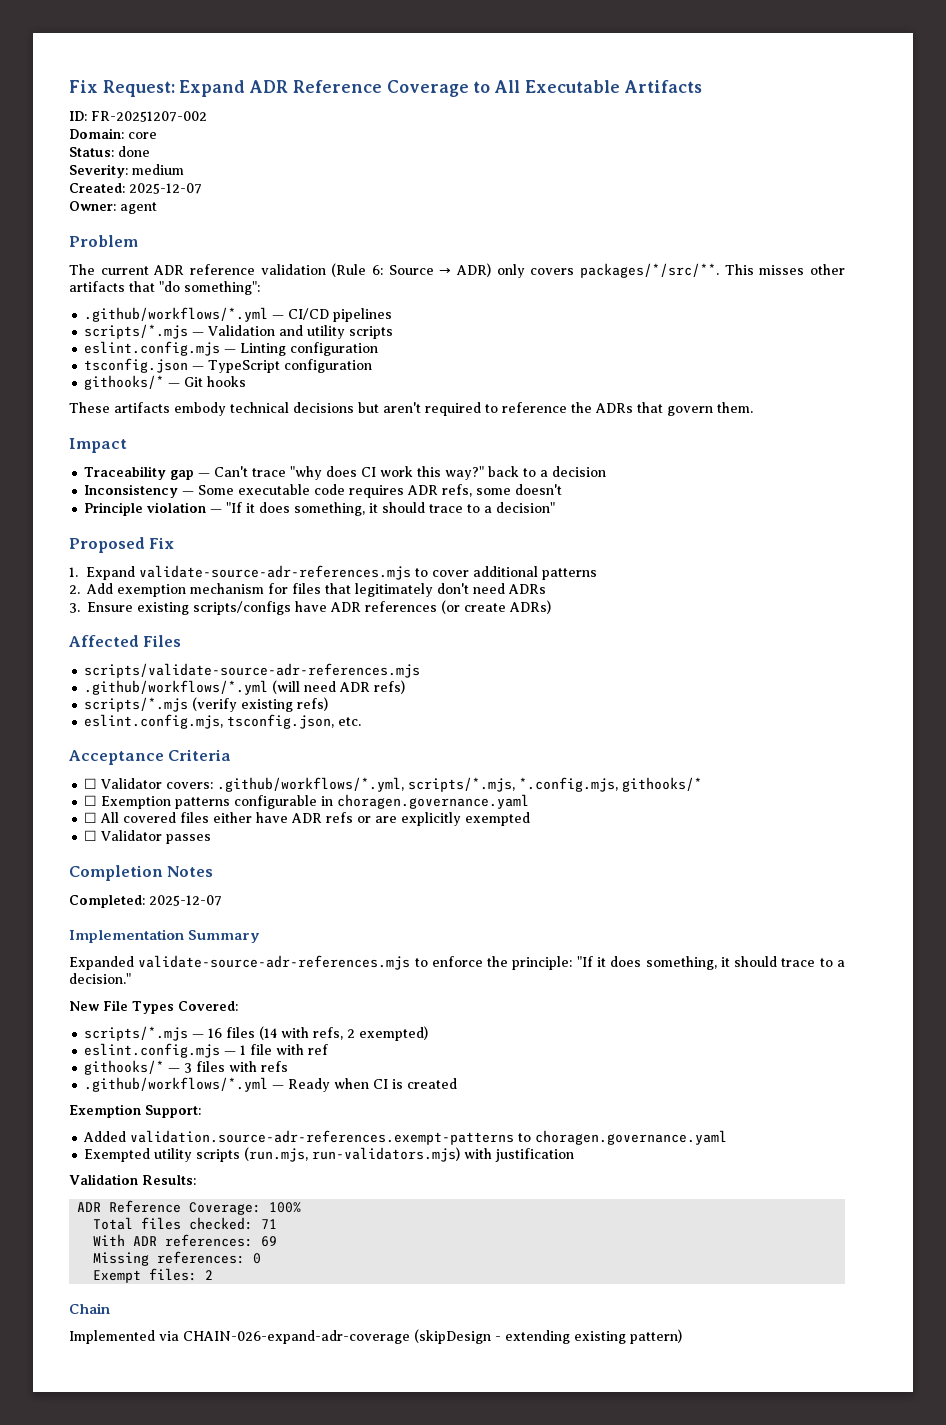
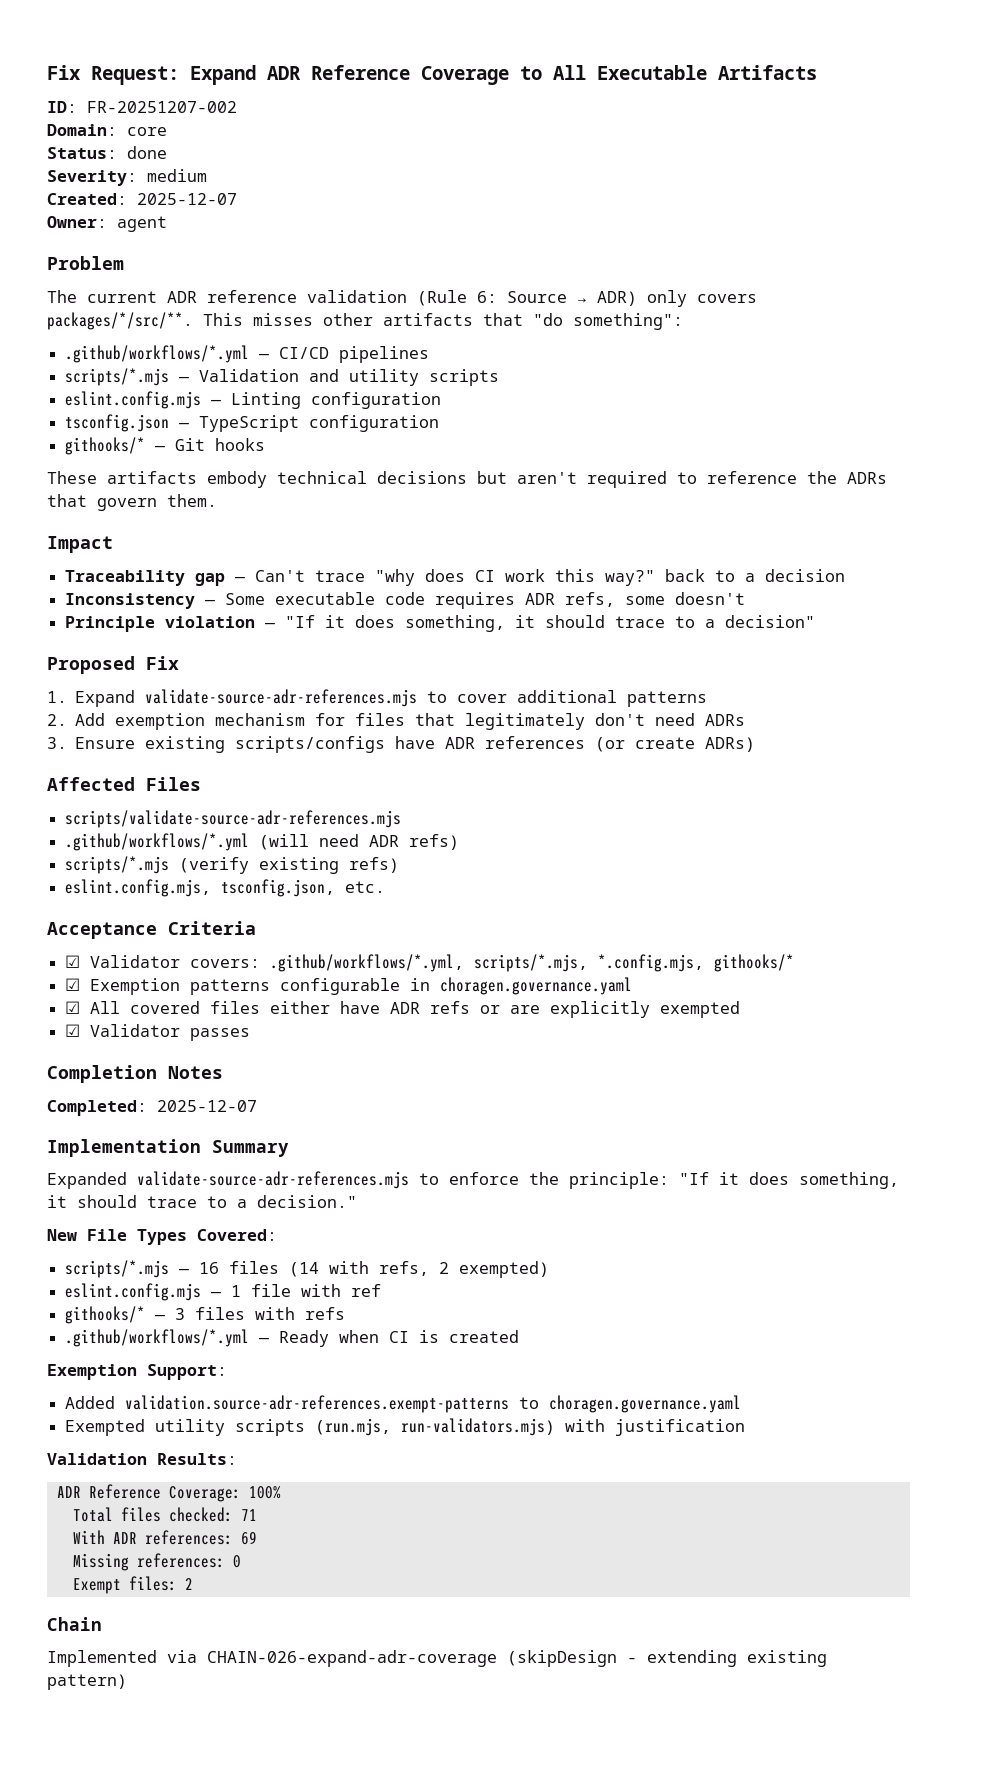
[84,778,98,789] ☐ -> [65,955,81,968] ☑
[84,795,98,806] ☐ -> [65,978,81,991] ☑
[84,812,98,823] ☐ -> [65,1001,81,1014] ☑
[84,830,98,841] ☐ -> [65,1024,81,1037] ☑

